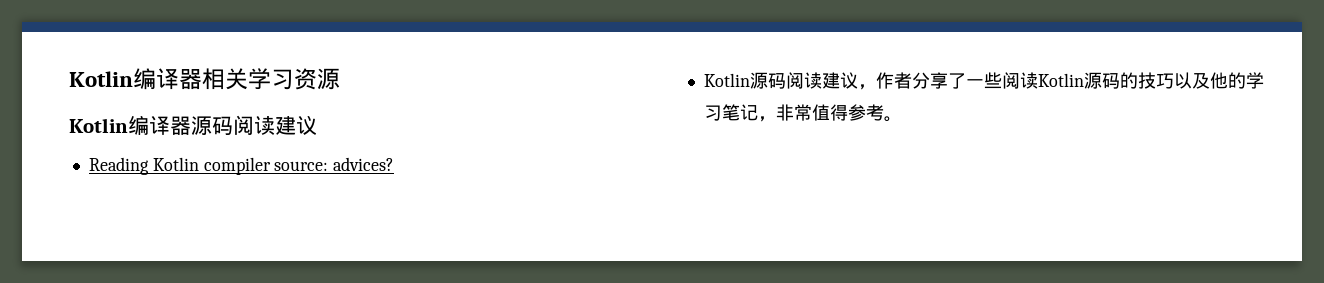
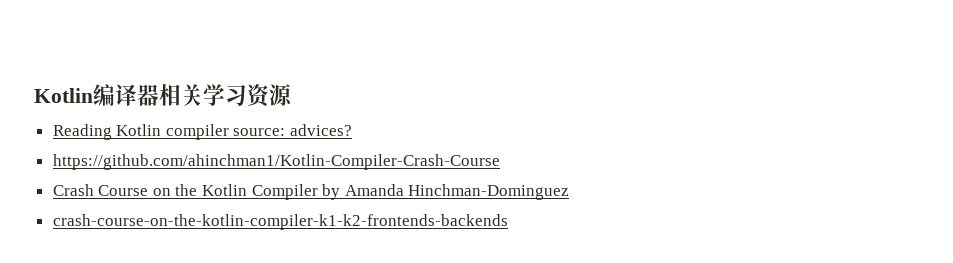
[69,115,317,135] // Kotlin编译器源码阅读建议 -> (292, 95) none
[703,72,1264,90] [703,104,902,122] Kotlin源码阅读建议，作者分享了一些阅读Kotlin源码的技巧以及他的学习笔记，非常值得参考。 -> [52,154,500,170] [52,184,570,200] [52,214,508,230] https://github.com/ahinchman1/Kotlin-Compiler-Crash-Course // Crash Course on the Kotlin Compiler by Amanda Hinchman-Dominguez // crash-course-on-the-kotlin-compiler-k1-k2-frontends-backends

